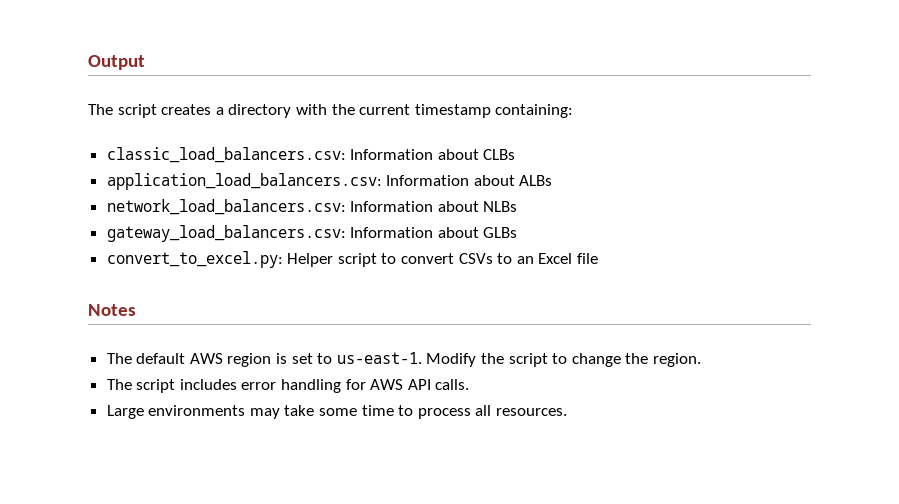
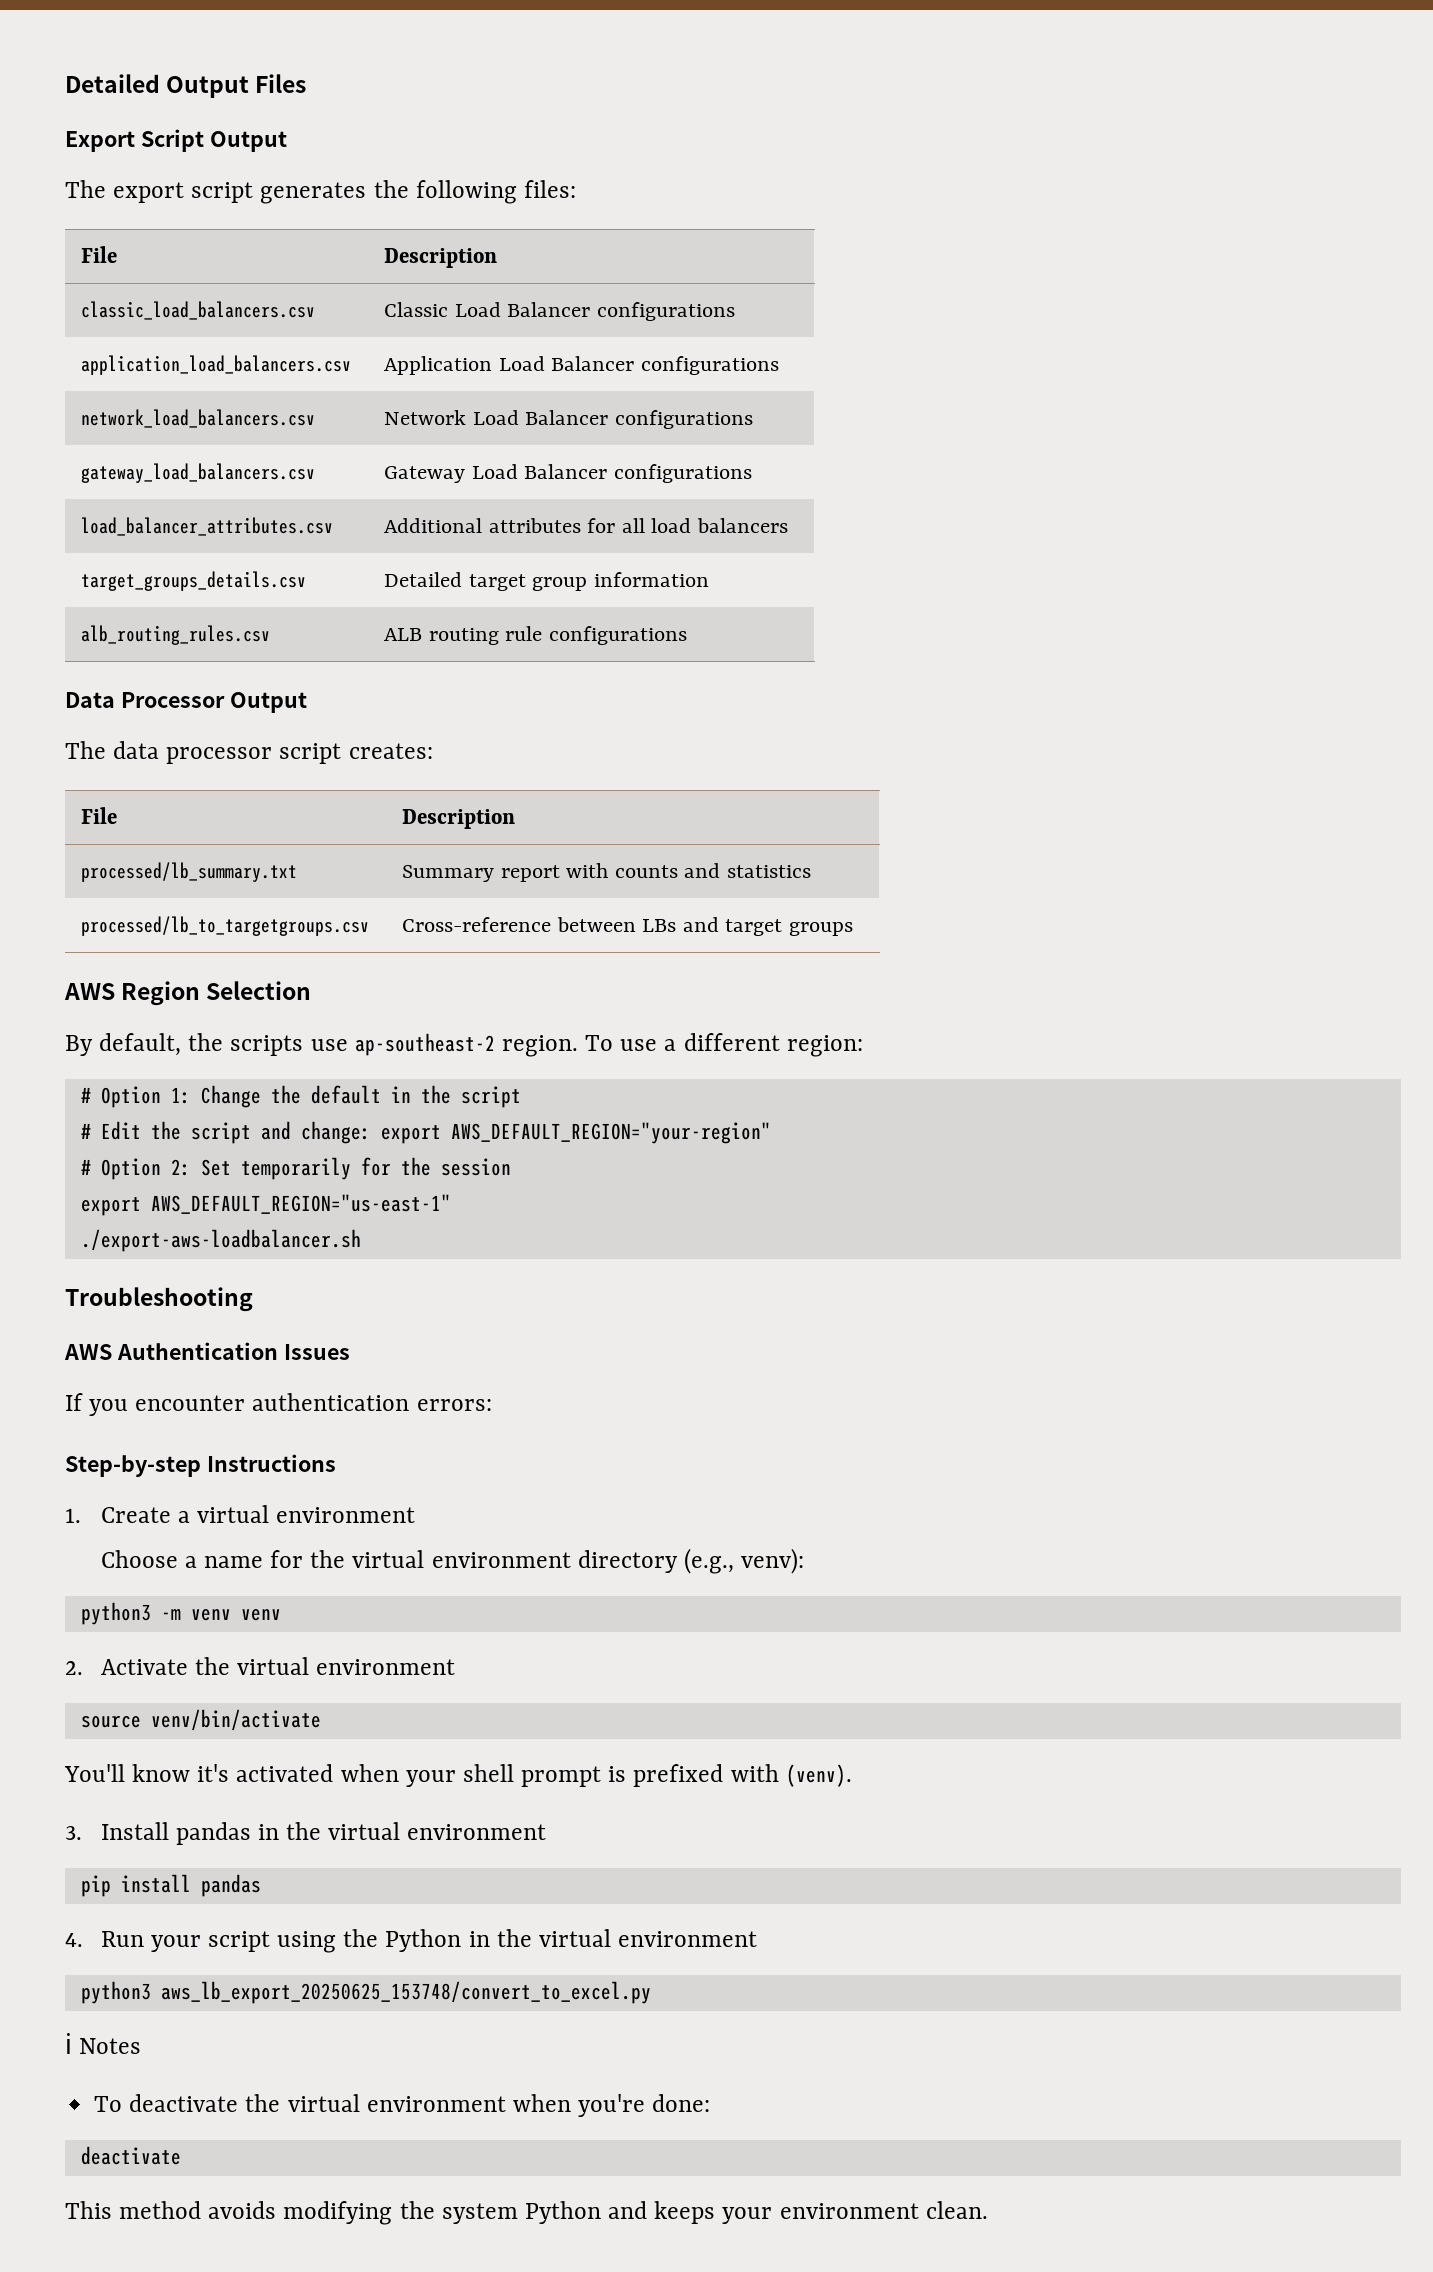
[88,55,145,70] [88,104,574,118] [106,147,516,163] [106,173,553,190] [106,199,518,215] [106,225,518,242] [106,251,599,268] [88,304,136,316] [106,352,701,367] [106,379,470,393] [106,405,568,419] Output // The script creates a directory with the current timestamp containing: // classic_load_balancers.csv: Information about CLBs // application_load_balancers.csv: Information about ALBs // network_load_balancers.csv: Information about NLBs // gateway_load_balancers.csv: Information about GLBs // convert_to_excel.py: Helper script to convert CSVs to an Excel file // Notes // The default AWS region is set to us-east-1. Modify the script to change the region. // The script includes error handling for AWS API calls. // Large environments may take some time to process all resources. -> [65,74,307,98] [65,129,287,152] [65,180,576,204] [81,246,118,263] [384,248,498,268] [81,301,316,320] [384,302,735,321] [81,355,352,375] [384,356,779,375] [81,409,316,428] [384,410,753,429] [81,463,316,483] [384,464,752,483] [81,517,334,536] [384,518,788,533] [81,571,307,591] [384,572,709,591] [81,625,271,645] [384,626,687,645] [65,692,307,713] [65,741,433,764] [81,807,118,824] [402,809,516,829] [81,862,298,882] [402,863,811,882] [81,916,370,936] [402,917,853,936] [64,981,312,1006] [65,1033,863,1057] [80,1085,521,1108] [80,1121,771,1144] [80,1157,511,1180] [80,1194,451,1216] [80,1229,361,1252] [65,1287,253,1312] [64,1342,350,1360] [65,1393,492,1416] [65,1454,336,1477] [65,1505,416,1523] [100,1548,805,1574] [80,1602,281,1625] [65,1657,456,1675] [80,1709,321,1731] [64,1764,852,1787] [65,1822,547,1845] [80,1874,261,1897] [65,1929,758,1953] [80,1981,651,2004] [65,2033,142,2054] [94,2094,711,2117] [80,2146,181,2165] [65,2201,988,2225] Detailed Output Files // Export Script Output // The export script generates the following files: // File | Description // classic_load_balancers.csv | Classic Load Balancer configurations // application_load_balancers.csv | Application Load Balancer configurations // network_load_balancers.csv | Network Load Balancer configurations // gateway_load_balancers.csv | Gateway Load Balancer configurations // load_balancer_attributes.csv | Additional attributes for all load balancers // target_groups_details.csv | Detailed target group information // alb_routing_rules.csv | ALB routing rule configurations // Data Processor Output // The data processor script creates: // File | Description // processed/lb_summary.txt | Summary report with counts and statistics // processed/lb_to_targetgroups.csv | Cross-reference between LBs and target groups // AWS Region Selection // By default, the scripts use ap-southeast-2 region. To use a different region: // # Option 1: Change the default in the script // # Edit the script and change: export AWS_DEFAULT_REGION="your-region" // # Option 2: Set temporarily for the session // export AWS_DEFAULT_REGION="us-east-1" // ./export-aws-loadbalancer.sh // Troubleshooting // AWS Authentication Issues // If you encounter authentication errors: // Step-by-step Instructions // 1. Create a virtual environment // Choose a name for the virtual environment directory (e.g., venv): // python3 -m venv venv // 2. Activate the virtual environment // source venv/bin/activate // You'll know it's activated when your shell prompt is prefixed with (venv). // 3. Install pandas in the virtual environment // pip install pandas // 4. Run your script using the Python in the virtual environment // python3 aws_lb_export_20250625_153748/convert_to_excel.py // ℹ Notes // To deactivate the virtual environment when you're done: // deactivate // This method avoids modifying the system Python and keeps your environment clean.

